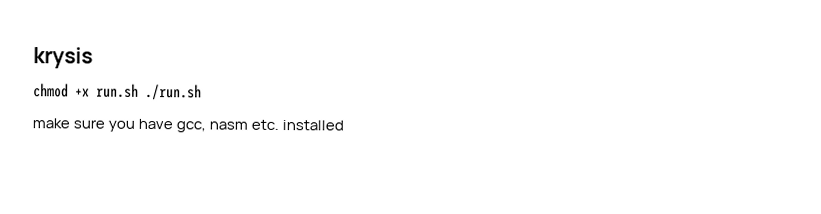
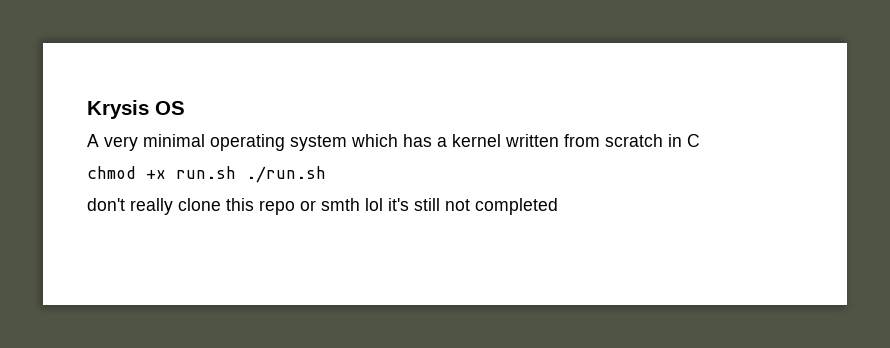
[33,47,93,69] [33,83,202,101] [32,118,345,133] krysis // chmod +x run.sh ./run.sh // make sure you have gcc, nasm etc. installed -> [87,100,185,119] [87,134,700,151] [87,166,326,183] [87,198,558,215] Krysis OS // A very minimal operating system which has a kernel written from scratch in C // chmod +x run.sh ./run.sh // don't really clone this repo or smth lol it's still not completed

